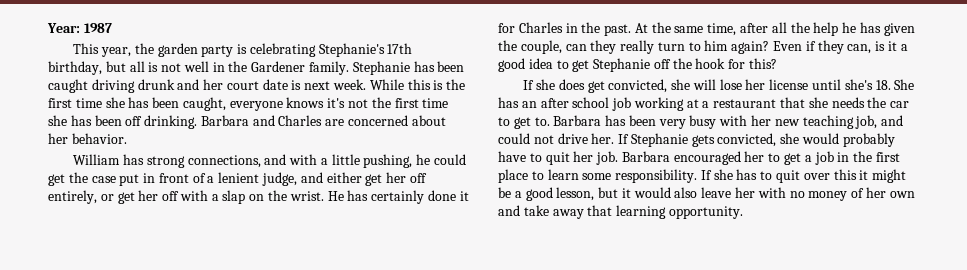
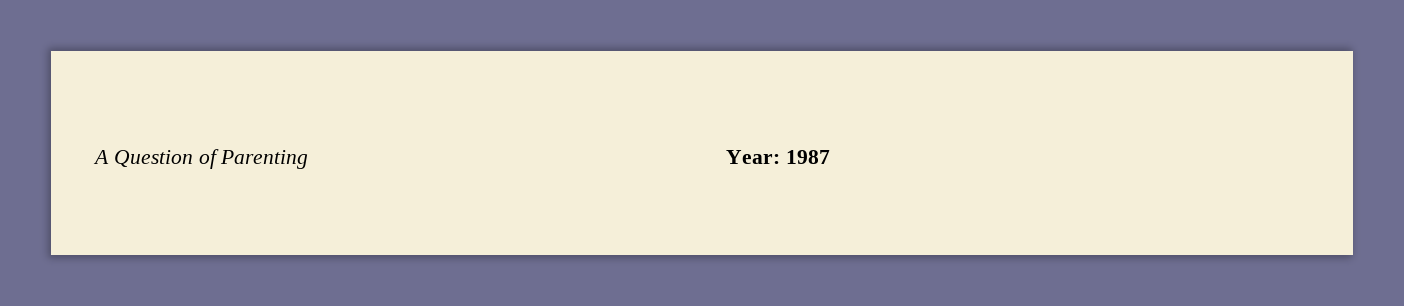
[47,23,112,33] [73,43,413,57] [48,61,465,75] [48,79,466,93] [48,97,449,111] [48,115,446,129] [48,133,127,144] [73,154,466,168] [48,172,427,186] [48,190,469,204] [498,22,915,36] [498,40,908,54] [498,58,778,72] [523,79,915,93] [498,97,910,111] [498,115,904,129] [498,133,895,147] [498,151,900,165] [498,169,907,183] [498,187,915,201] [498,205,743,219] Year: 1987 // This year, the garden party is celebrating Stephanie's 17th birthday, but all is not well in the Gardener family. Stephanie has been caught driving drunk and her court date is next week. While this is the first time she has been caught, everyone knows it's not the first time she has been off drinking. Barbara and Charles are concerned about her behavior. // William has strong connections, and with a little pushing, he could get the case put in front of a lenient judge, and either get her off entirely, or get her off with a slap on the wrist. He has certainly done it for Charles in the past. At the same time, after all the help he has given the couple, can they really turn to him again? Even if they can, is it a good idea to get Stephanie off the hook for this? // If she does get convicted, she will lose her license until she's 18. She has an after school job working at a restaurant that she needs the car to get to. Barbara has been very busy with her new teaching job, and could not drive her. If Stephanie gets convicted, she would probably have to quit her job. Barbara encouraged her to get a job in the first place to learn some responsibility. If she has to quit over this it might be a good lesson, but it would also leave her with no money of her own and take away that learning opportunity. -> [93,149,309,169] [726,150,830,164] A Question of Parenting // Year: 1987

